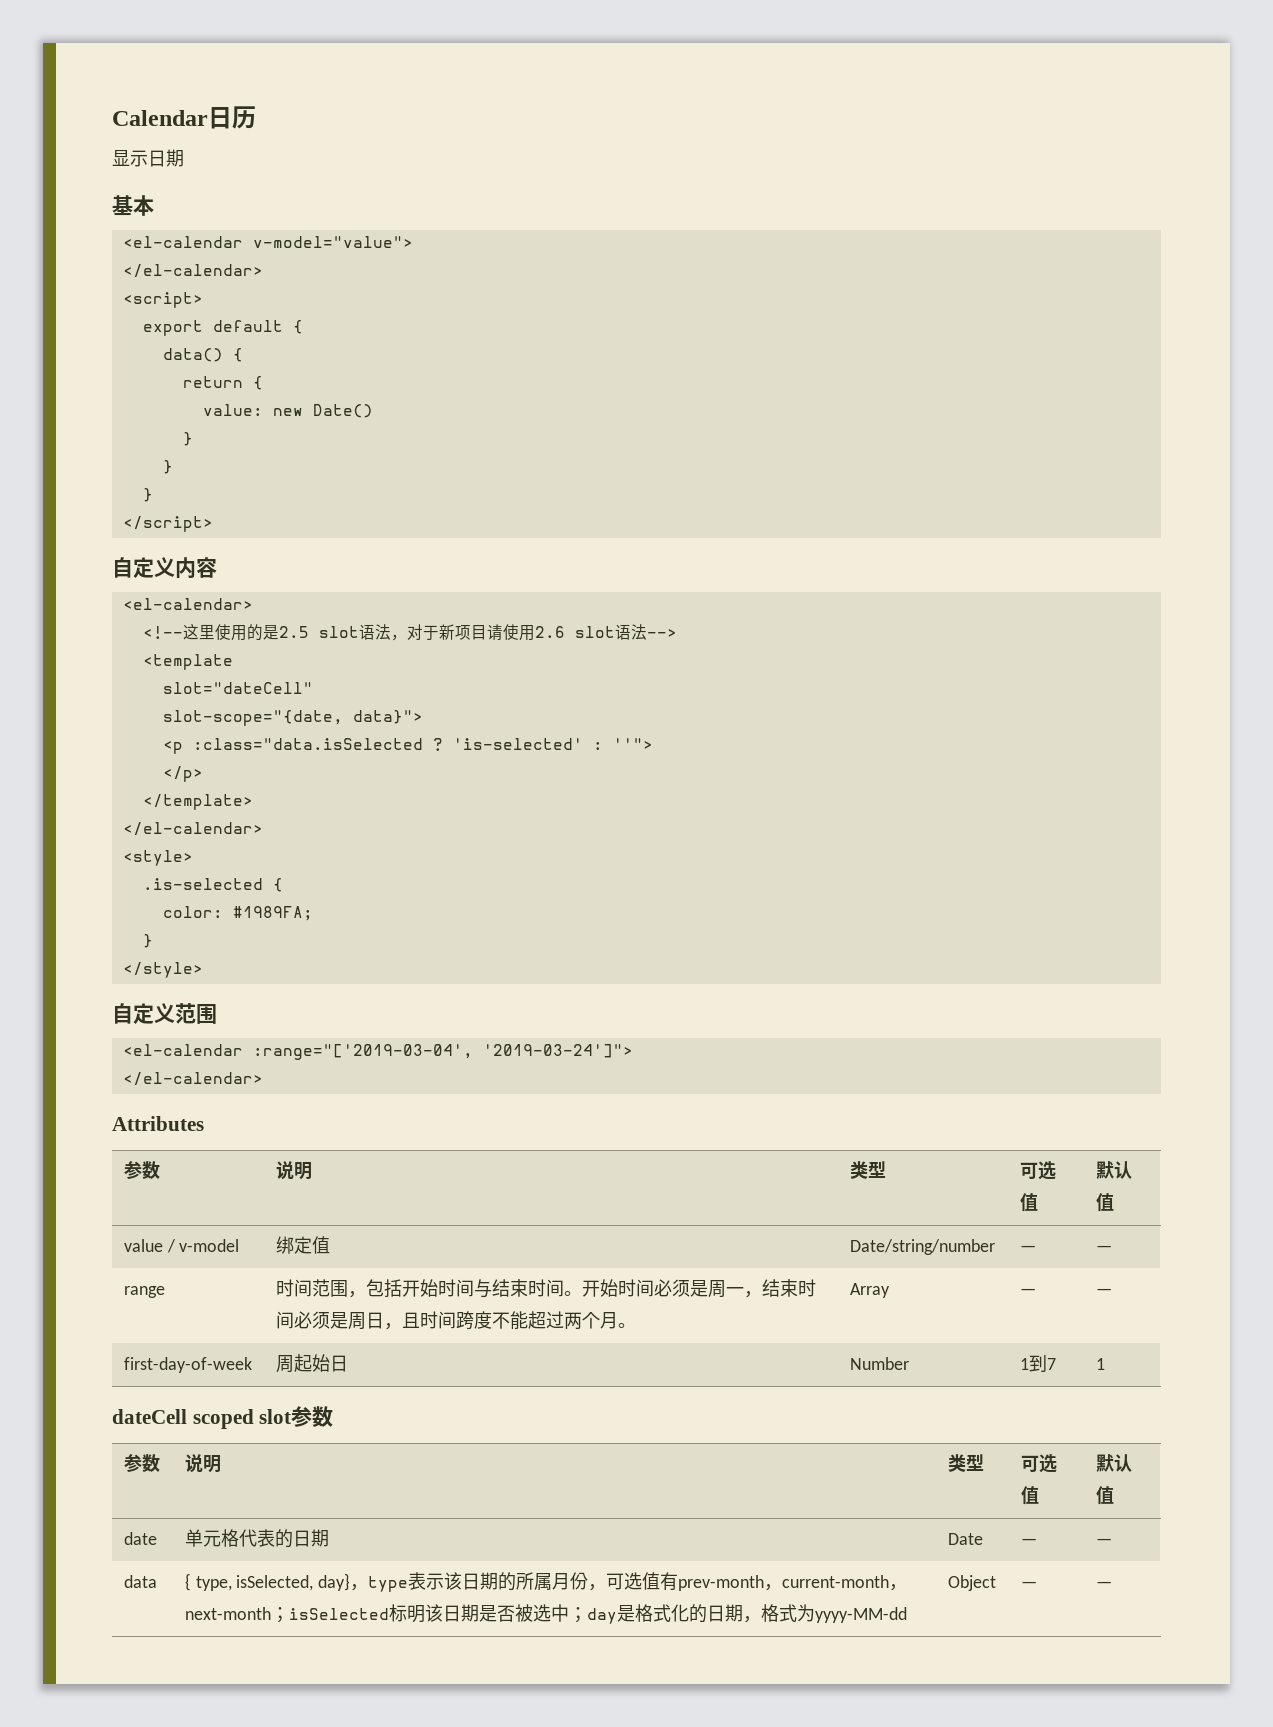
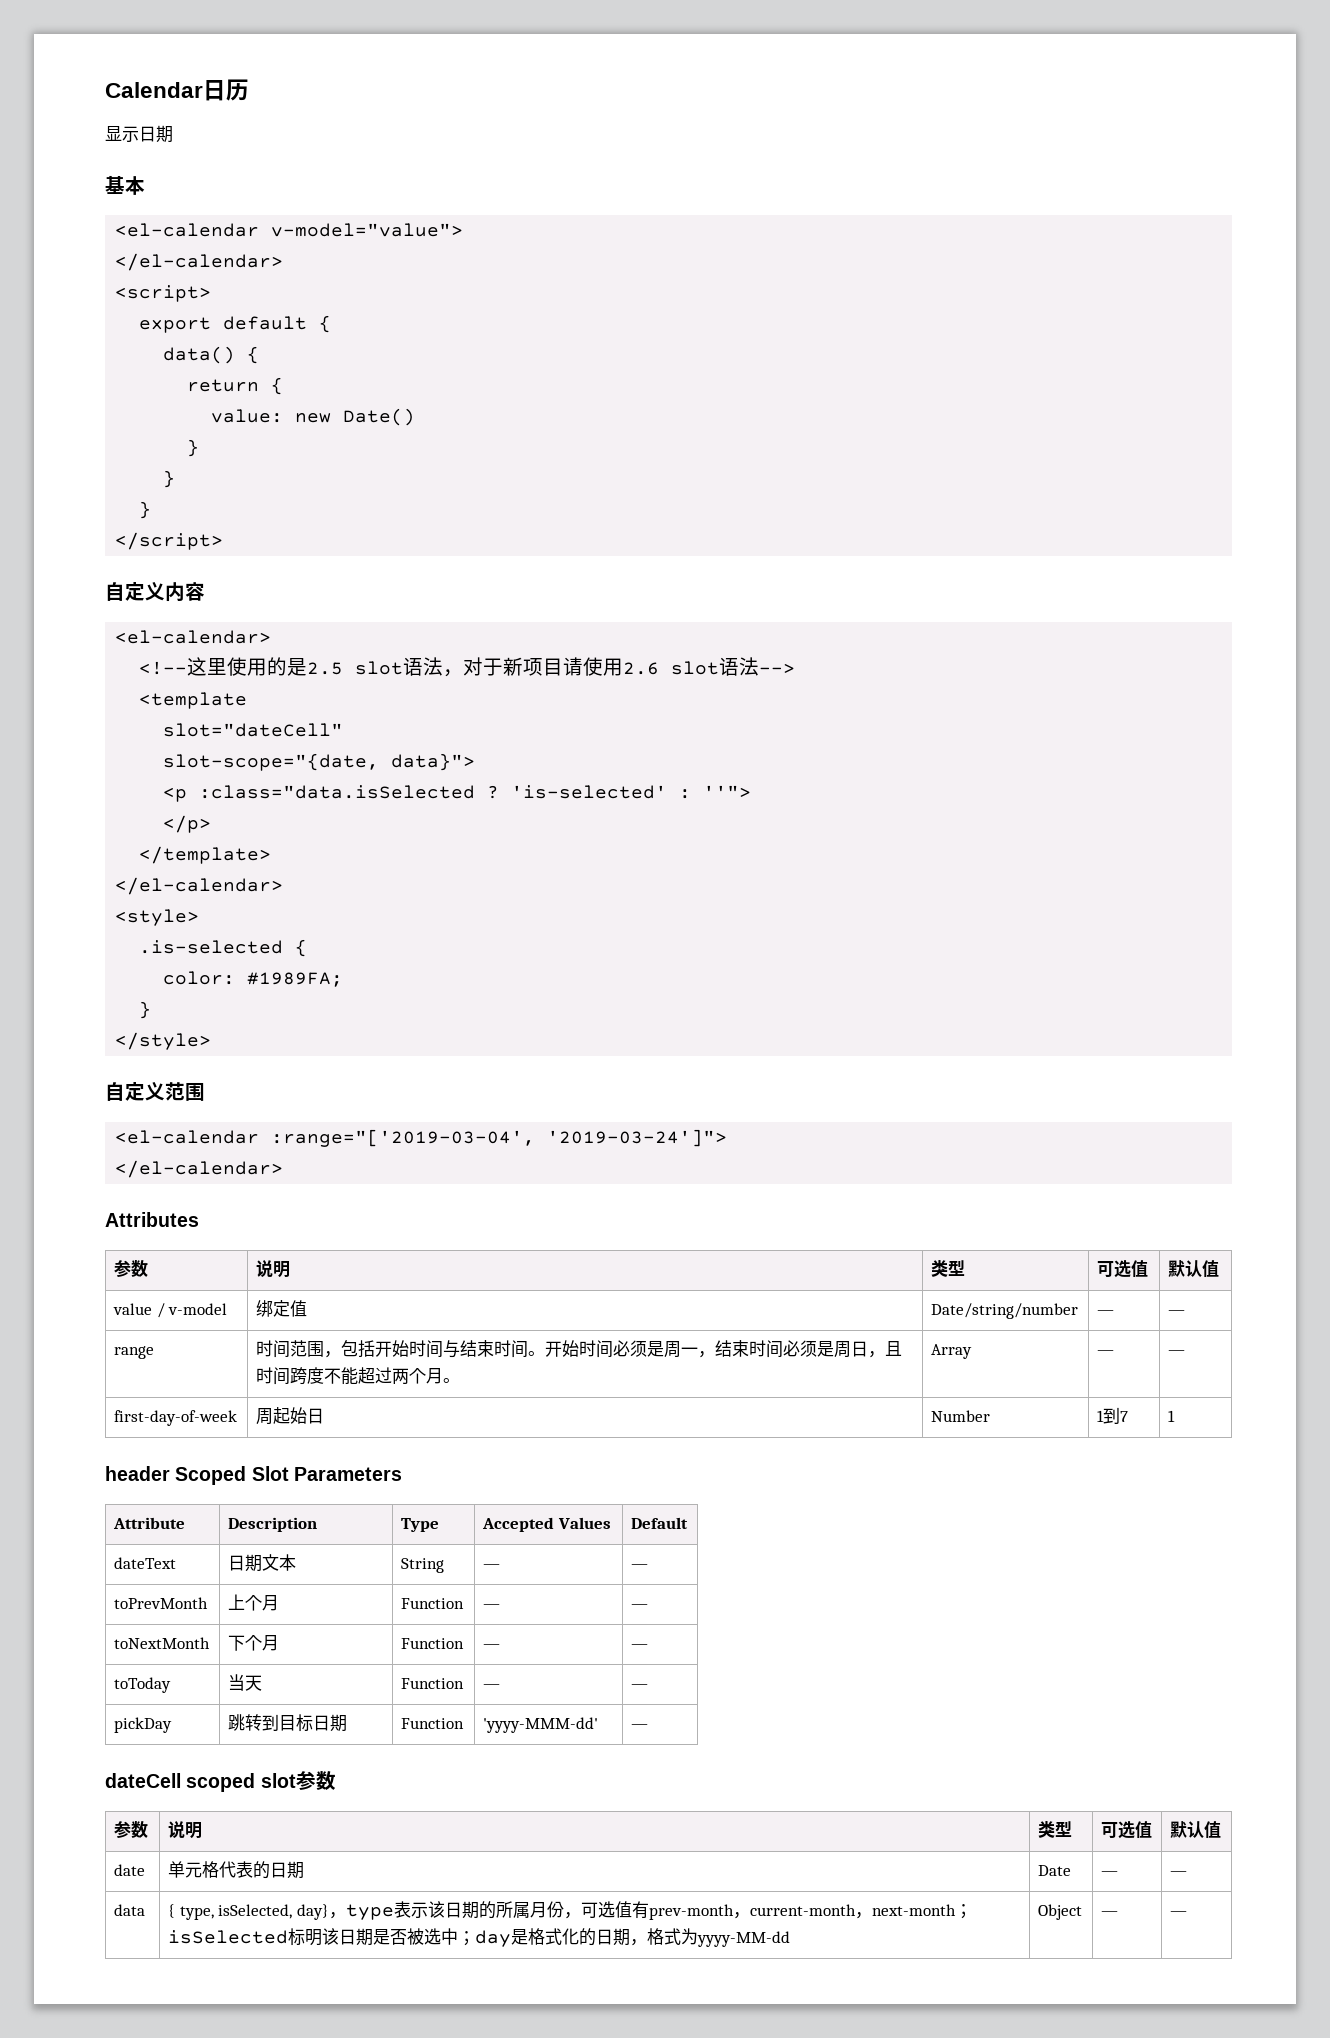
(1105, 1364) none -> [105,1466,402,1485] [113,1517,186,1529] [228,1517,318,1532] [401,1518,440,1532] [482,1517,611,1532] [631,1517,689,1529] [114,1557,177,1569] [228,1554,297,1572] [401,1558,445,1573] [483,1564,501,1569] [631,1564,649,1569] [114,1597,209,1609] [228,1594,280,1611] [401,1598,465,1609] [483,1604,501,1609] [631,1604,649,1609] [114,1637,211,1649] [228,1635,280,1651] [401,1638,465,1649] [483,1644,501,1649] [631,1644,649,1649] [114,1677,172,1693] [228,1674,263,1691] [401,1678,465,1689] [483,1684,501,1689] [631,1684,649,1689] [114,1717,173,1733] [228,1714,348,1732] [401,1718,465,1729] [483,1717,599,1733] [631,1724,649,1729] // header Scoped Slot Parameters // Attribute | Description | Type | Accepted Values | Default // dateText | 日期文本 | String | — | — // toPrevMonth | 上个月 | Function | — | — // toNextMonth | 下个月 | Function | — | — // toToday | 当天 | Function | — | — // pickDay | 跳转到目标日期 | Function | 'yyyy-MMM-dd' | —

